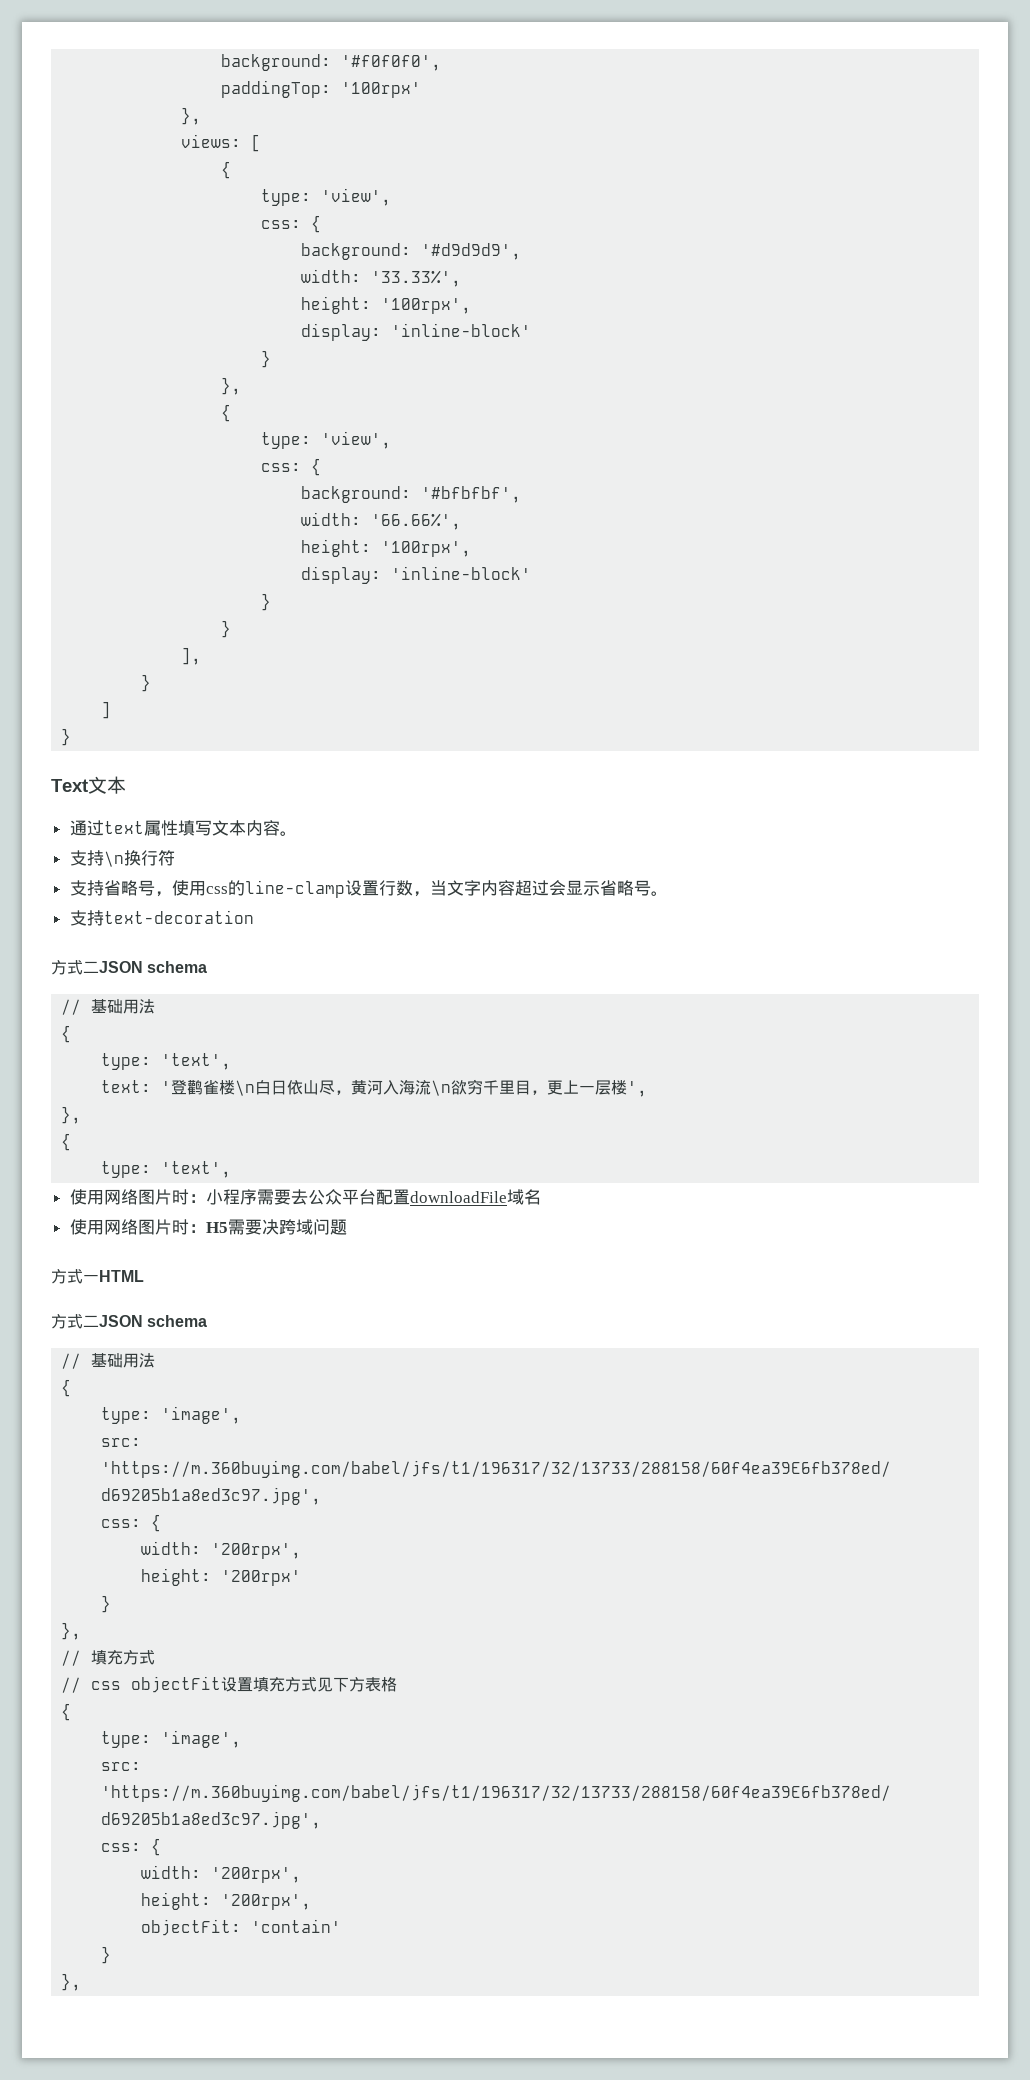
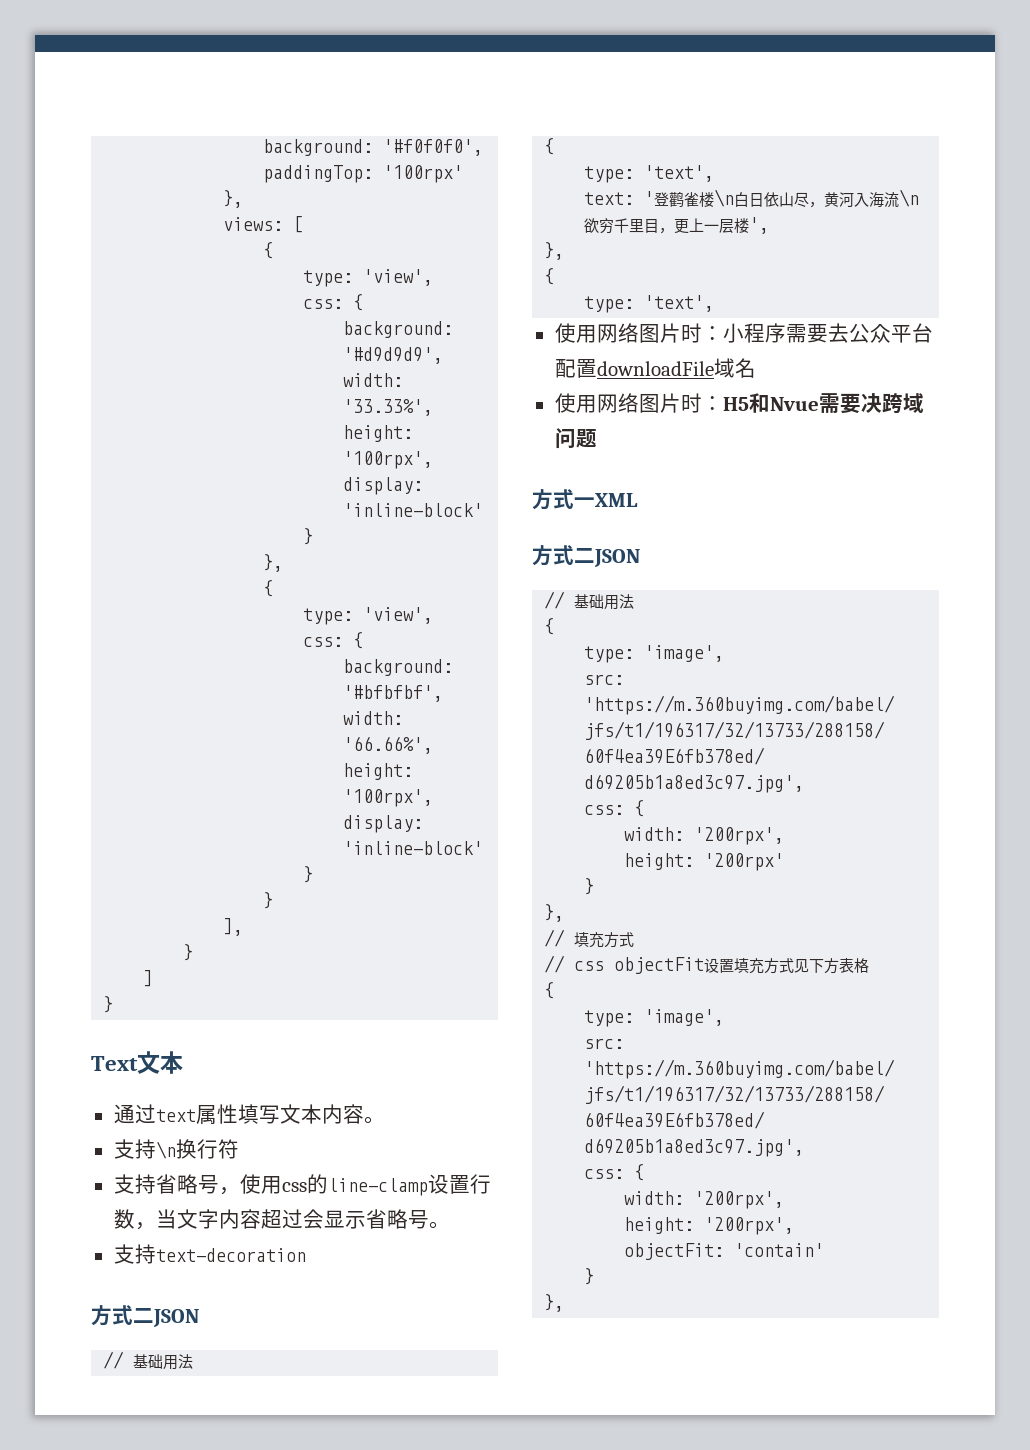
[147,961,208,973] schema -> (199, 1318) none
(228, 1227) none -> [748,393,819,413] 和Nvue
[99,1270,144,1282] [51,1314,208,1329] HTML // 方式二JSON schema -> [595,493,638,507] [532,545,640,567] XML // 方式二JSON

